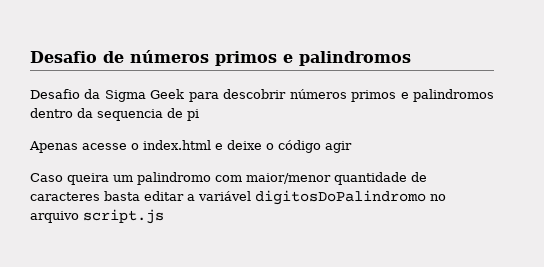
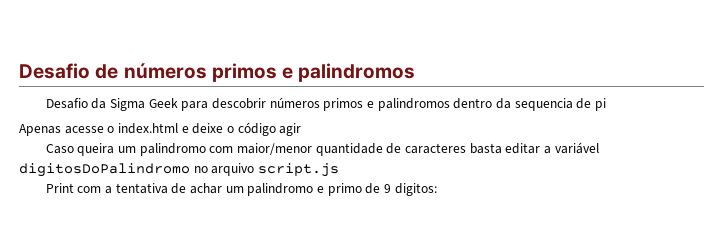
(164, 216) none -> [45,183,437,196] // Print com a tentativa de achar um palindromo e primo de 9 digitos:

